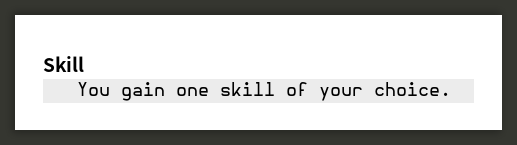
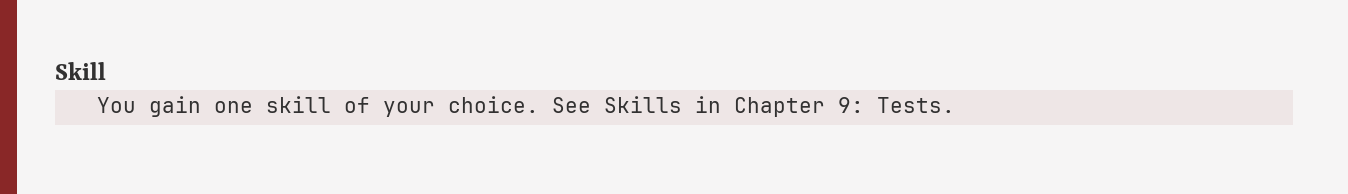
(451, 89) none -> [551,96,955,117] See Skills in Chapter 9: Tests.

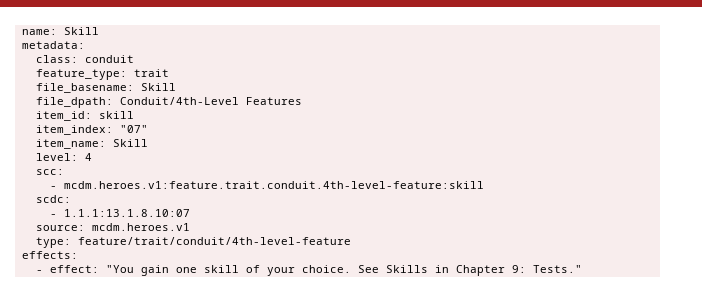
[55,62,106,80] [96,97,136,113] Skill // You -> [21,27,99,35] [21,41,85,49] [35,55,134,63] [35,69,169,80] [35,83,176,93] [35,97,302,108] [35,111,134,121] [35,125,148,135] [35,139,148,149] [35,153,92,161] [35,169,64,175] [49,181,484,189] [35,195,71,203] [49,209,190,217] [35,223,190,231] [35,237,351,248] [21,251,78,259] [35,265,134,273] name: Skill // metadata: // class: conduit // feature_type: trait // file_basename: Skill // file_dpath: Conduit/4th-Level Features // item_id: skill // item_index: "07" // item_name: Skill // level: 4 // scc: // - mcdm.heroes.v1:feature.trait.conduit.4th-level-feature:skill // scdc: // - 1.1.1:13.1.8.10:07 // source: mcdm.heroes.v1 // type: feature/trait/conduit/4th-level-feature // effects: // - effect: "You
[876,97,955,113] Tests. -> [532,265,582,273] Tests."

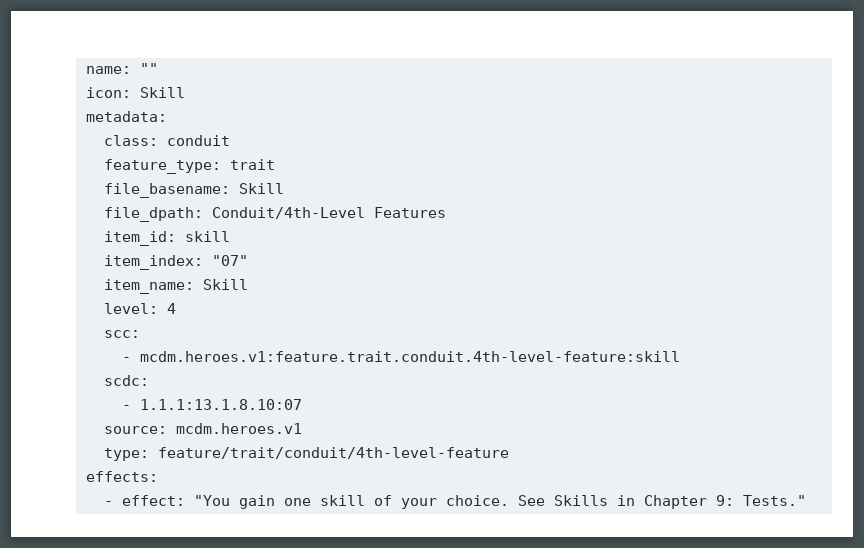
(57, 32) none -> [139,63,158,74] [85,87,131,98] "" // icon:

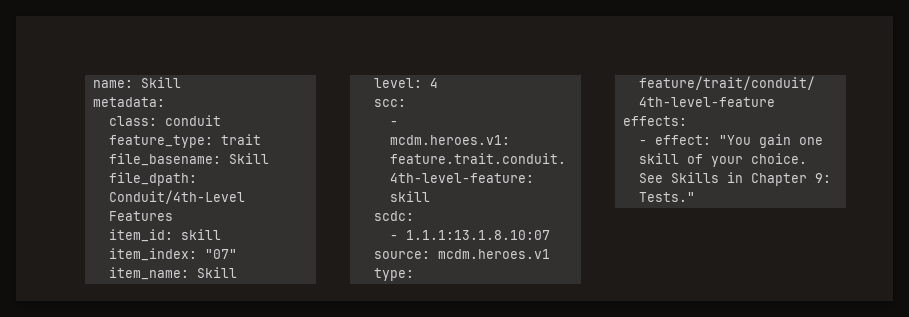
[139,63,158,74] [85,87,131,98] "" // icon: -> (133, 84) none

